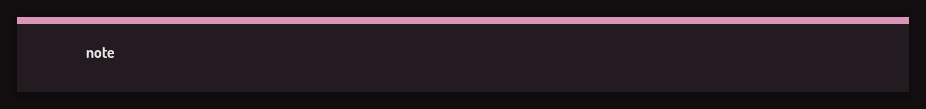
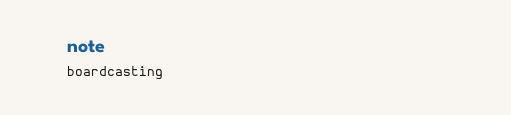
(115, 52) none -> [67,66,163,80] // boardcasting

